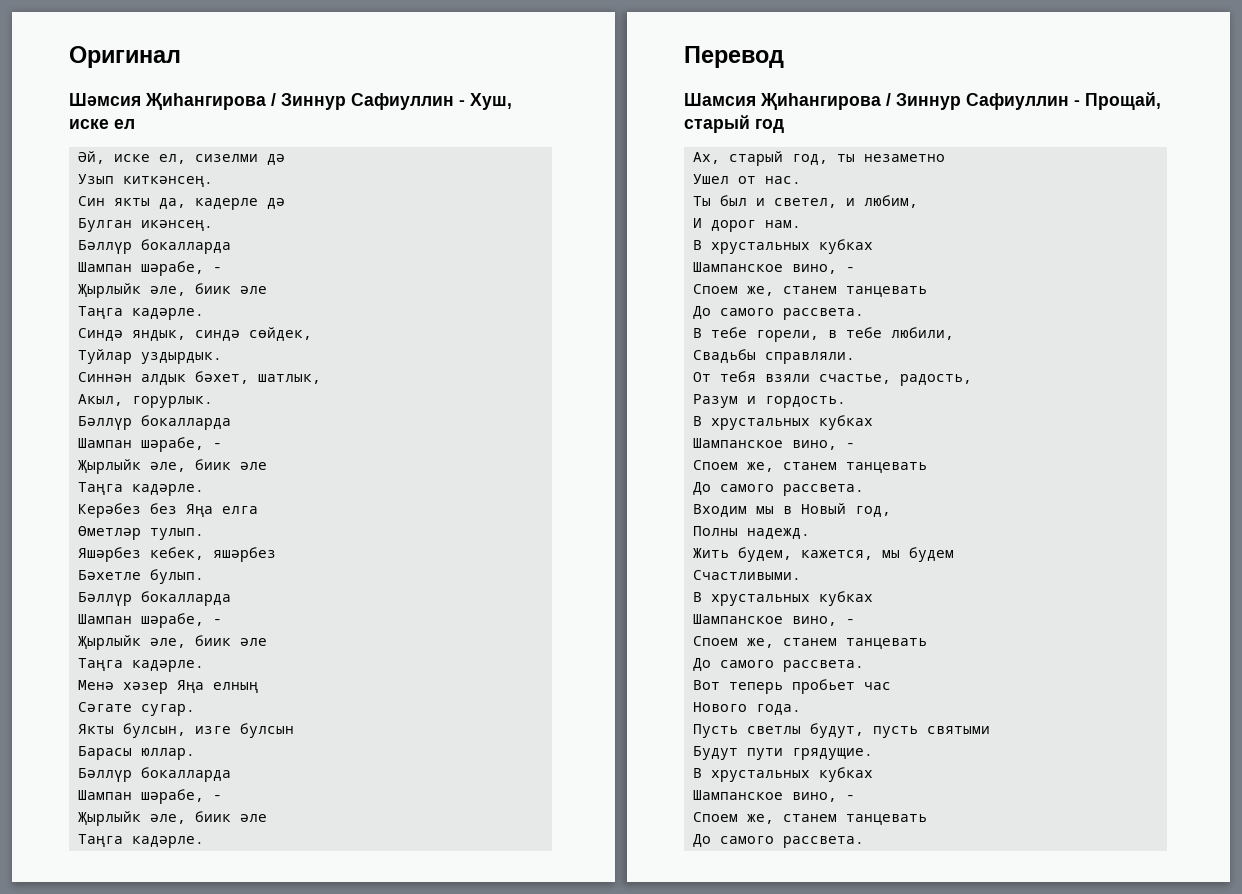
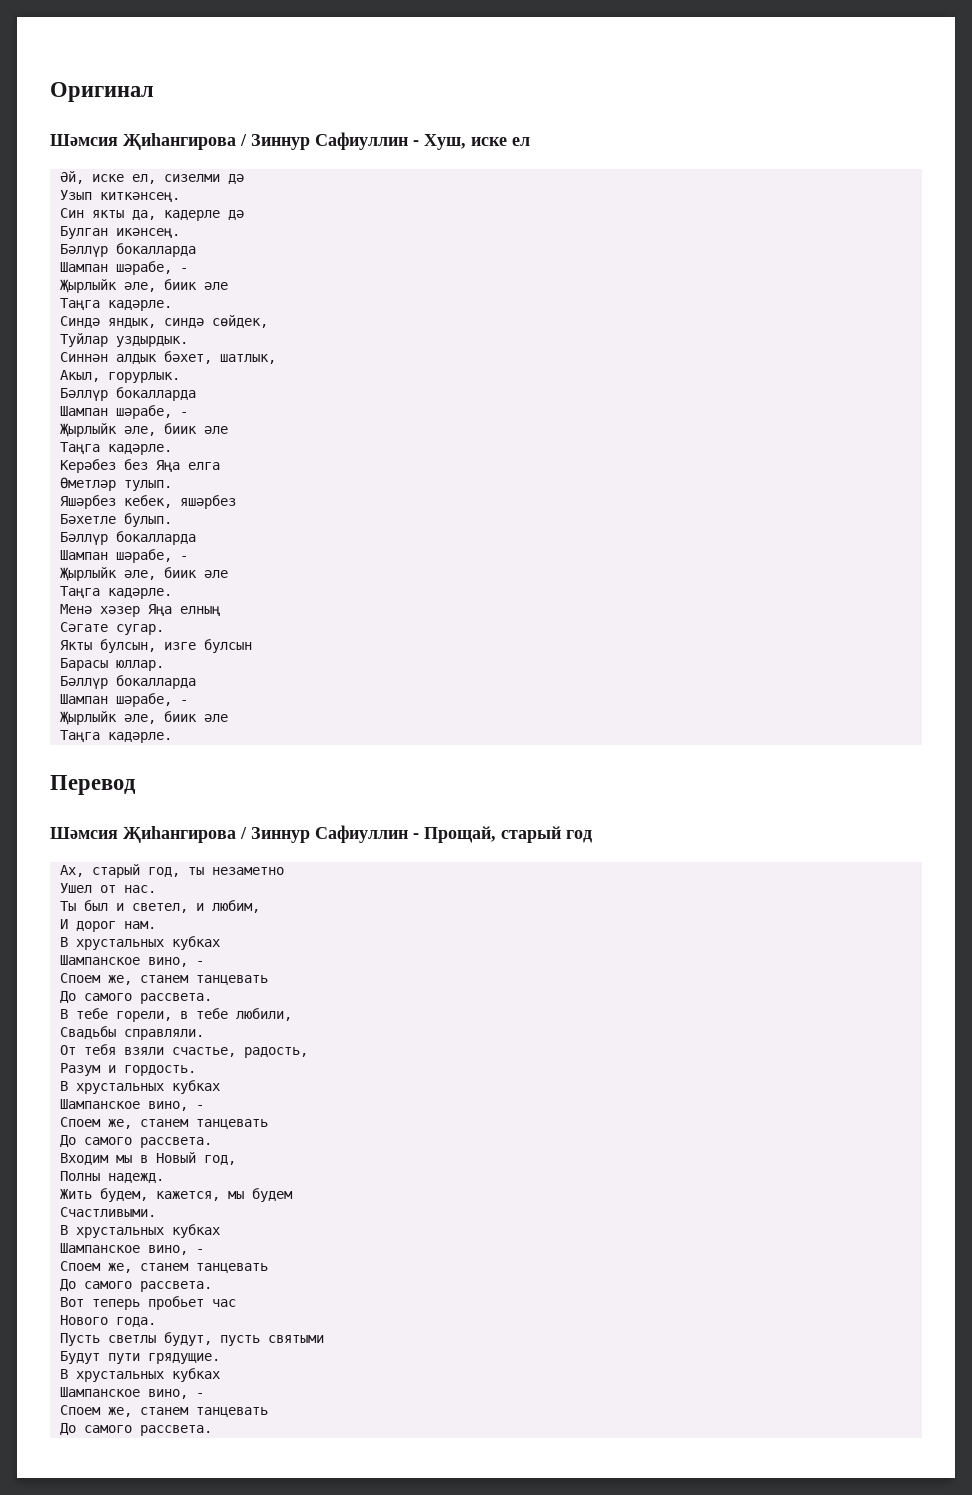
[684,93,756,106] Шамсия -> [50,827,118,839] Шәмсия

